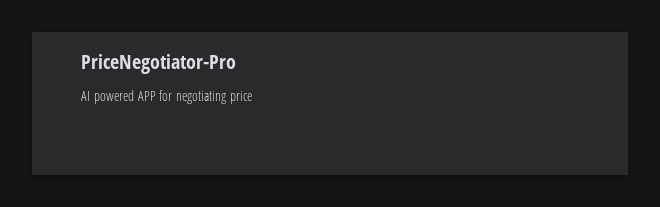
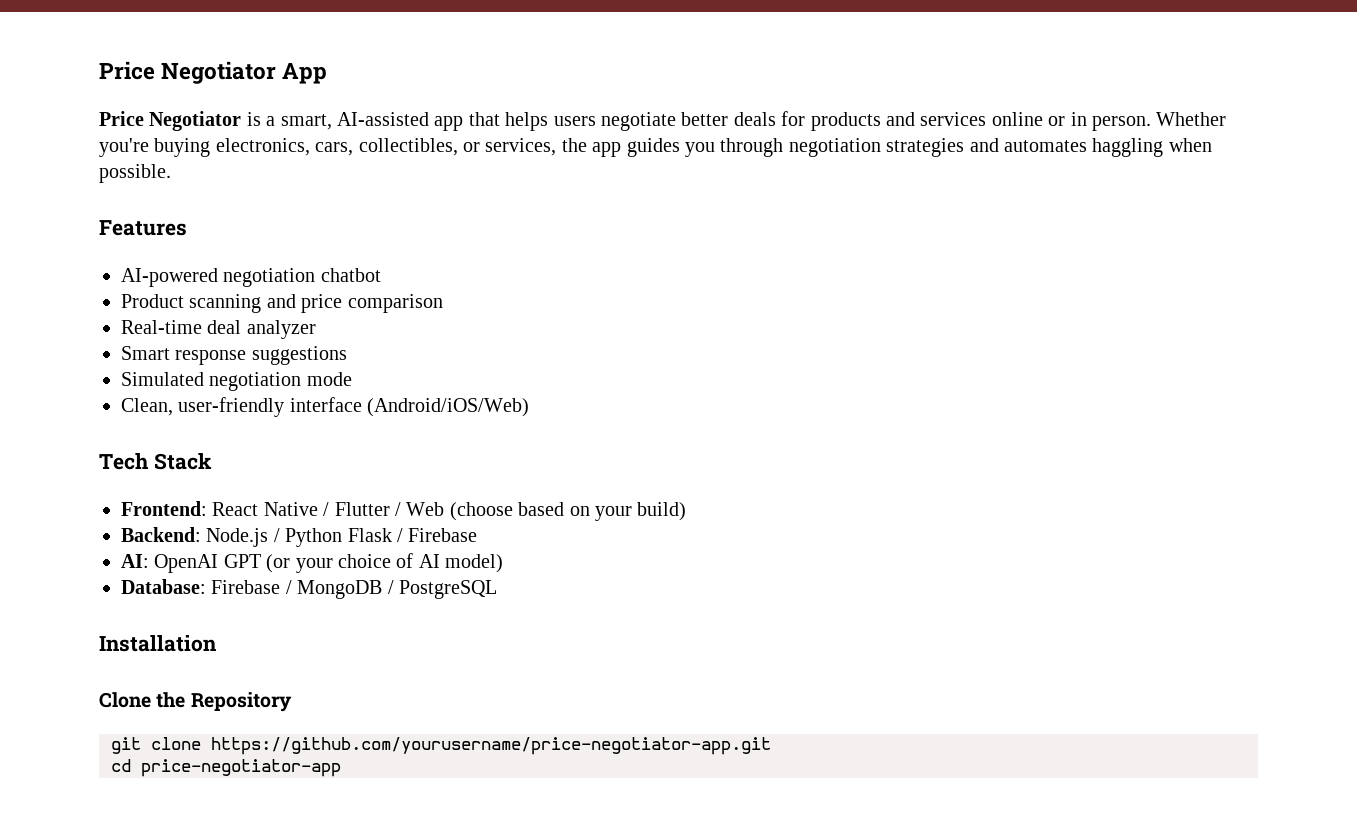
[81,54,236,74] [81,90,252,104] PriceNegotiator-Pro // AI powered APP for negotiating price -> [99,61,328,84] [99,111,1227,131] [99,138,1212,157] [99,164,171,183] [99,220,187,236] [121,268,381,287] [121,294,443,313] [121,320,316,339] [121,346,347,365] [121,372,352,391] [121,397,530,417] [99,453,212,470] [121,501,687,521] [121,527,478,547] [121,553,504,573] [121,579,497,599] [99,635,217,652] [99,692,292,712] [111,737,771,755] [111,759,341,777] Price Negotiator App // Price Negotiator is a smart, AI-assisted app that helps users negotiate better deals for products and services online or in person. Whether you're buying electronics, cars, collectibles, or services, the app guides you through negotiation strategies and automates haggling when possible. // Features // AI-powered negotiation chatbot // Product scanning and price comparison // Real-time deal analyzer // Smart response suggestions // Simulated negotiation mode // Clean, user-friendly interface (Android/iOS/Web) // Tech Stack // Frontend: React Native / Flutter / Web (choose based on your build) // Backend: Node.js / Python Flask / Firebase // AI: OpenAI GPT (or your choice of AI model) // Database: Firebase / MongoDB / PostgreSQL // Installation // Clone the Repository // git clone https://github.com/yourusername/price-negotiator-app.git // cd price-negotiator-app

